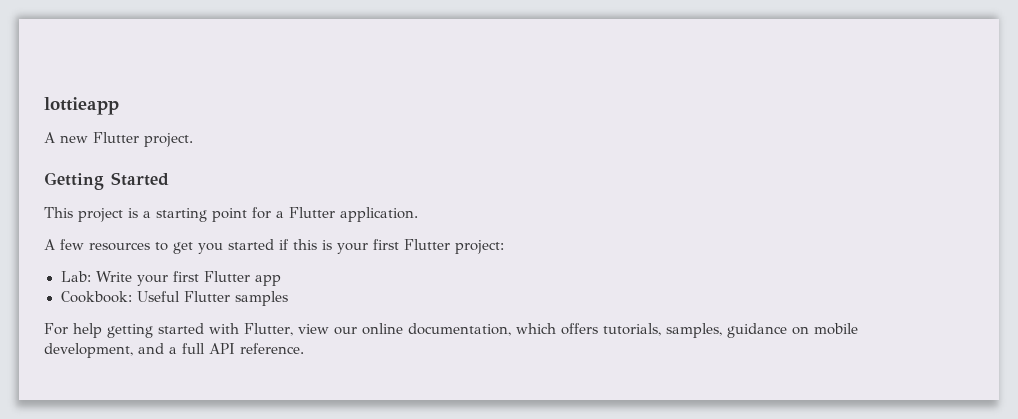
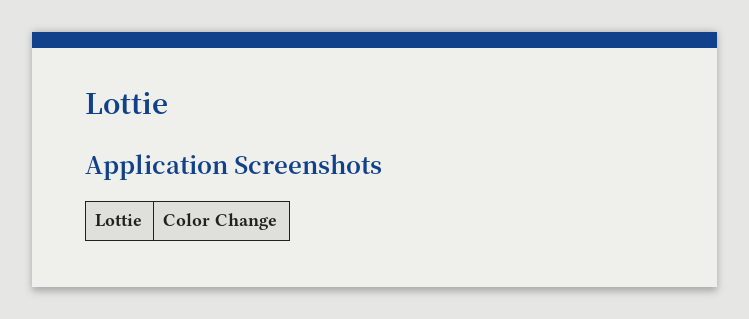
[44,97,119,115] [44,132,193,147] [44,172,169,190] [44,207,418,222] [44,239,504,254] [60,271,282,286] [60,291,288,306] [44,323,858,338] [44,343,304,358] lottieapp // A new Flutter project. // Getting Started // This project is a starting point for a Flutter application. // A few resources to get you started if this is your first Flutter project: // Lab: Write your first Flutter app // Cookbook: Useful Flutter samples // For help getting started with Flutter, view our online documentation, which offers tutorials, samples, guidance on mobile development, and a full API reference. -> [85,92,168,114] [85,154,383,180] [95,214,143,227] [163,213,278,230] Lottie // Application Screenshots // Lottie | Color Change

